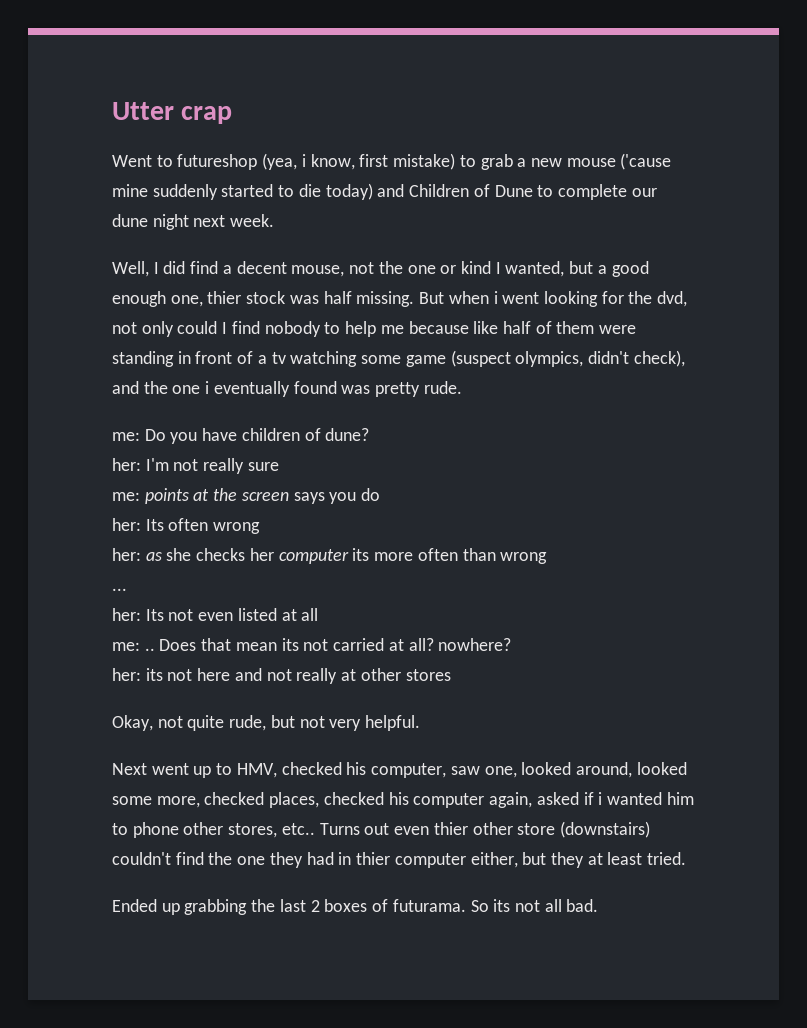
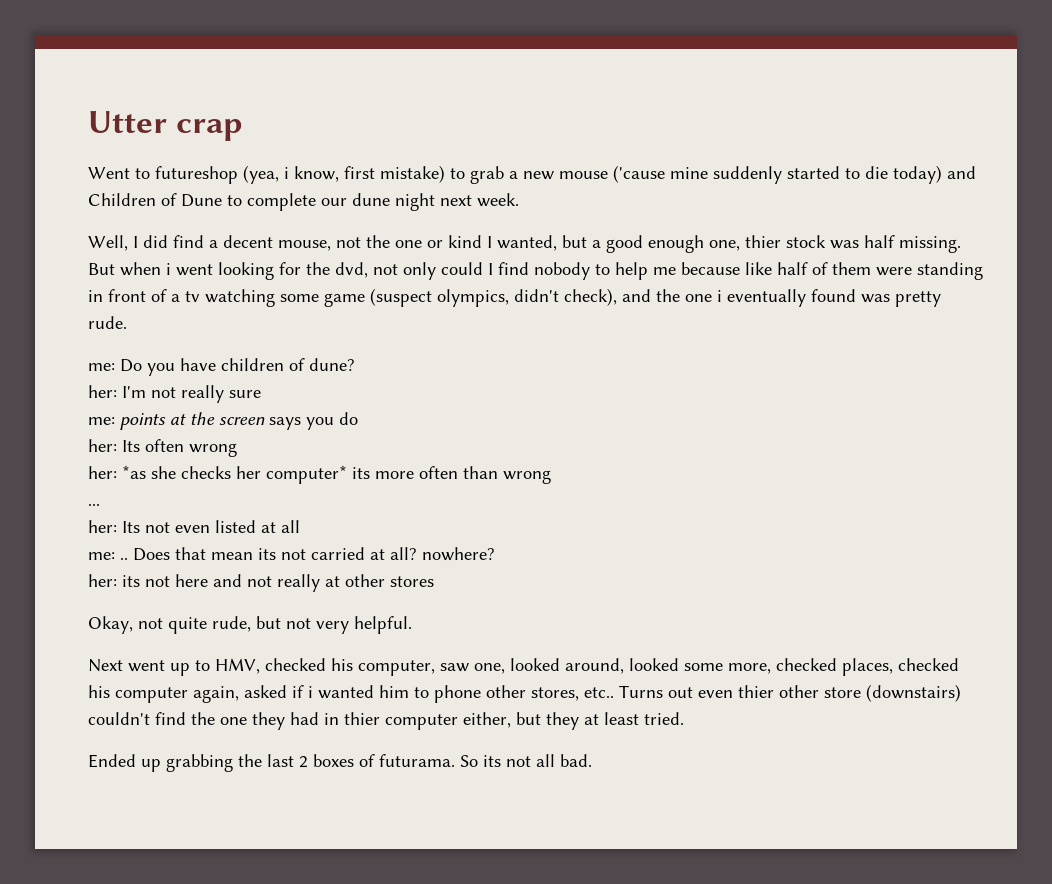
[145,552,162,561] as -> [122,465,146,479] *as
[278,549,349,564] computer -> [266,465,347,484] computer*

